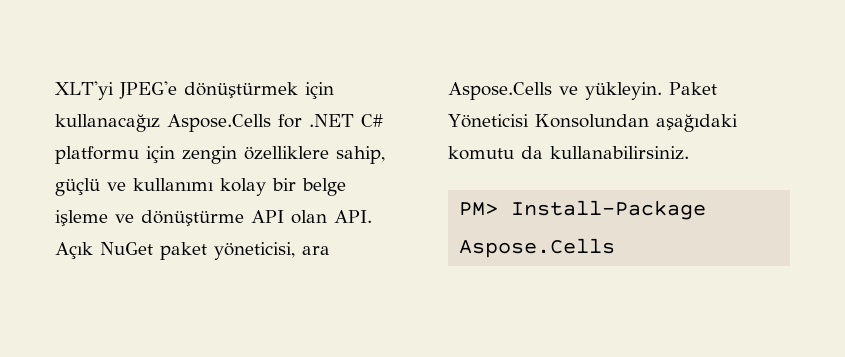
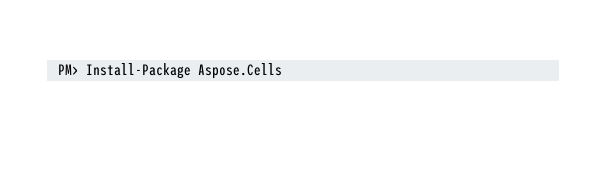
[55,81,334,100] [55,114,383,132] [55,146,385,164] [55,178,346,196] [55,210,372,227] [55,242,330,260] [448,82,717,100] [448,114,738,132] [448,146,689,160] XLT'yi JPEG'e dönüştürmek için kullanacağız Aspose.Cells for .NET C# platformu için zengin özelliklere sahip, güçlü ve kullanımı kolay bir belge işleme ve dönüştürme API olan API. Açık NuGet paket yöneticisi, ara Aspose.Cells ve yükleyin. Paket Yöneticisi Konsolundan aşağıdaki komutu da kullanabilirsiniz. // -> (58, 69) none

